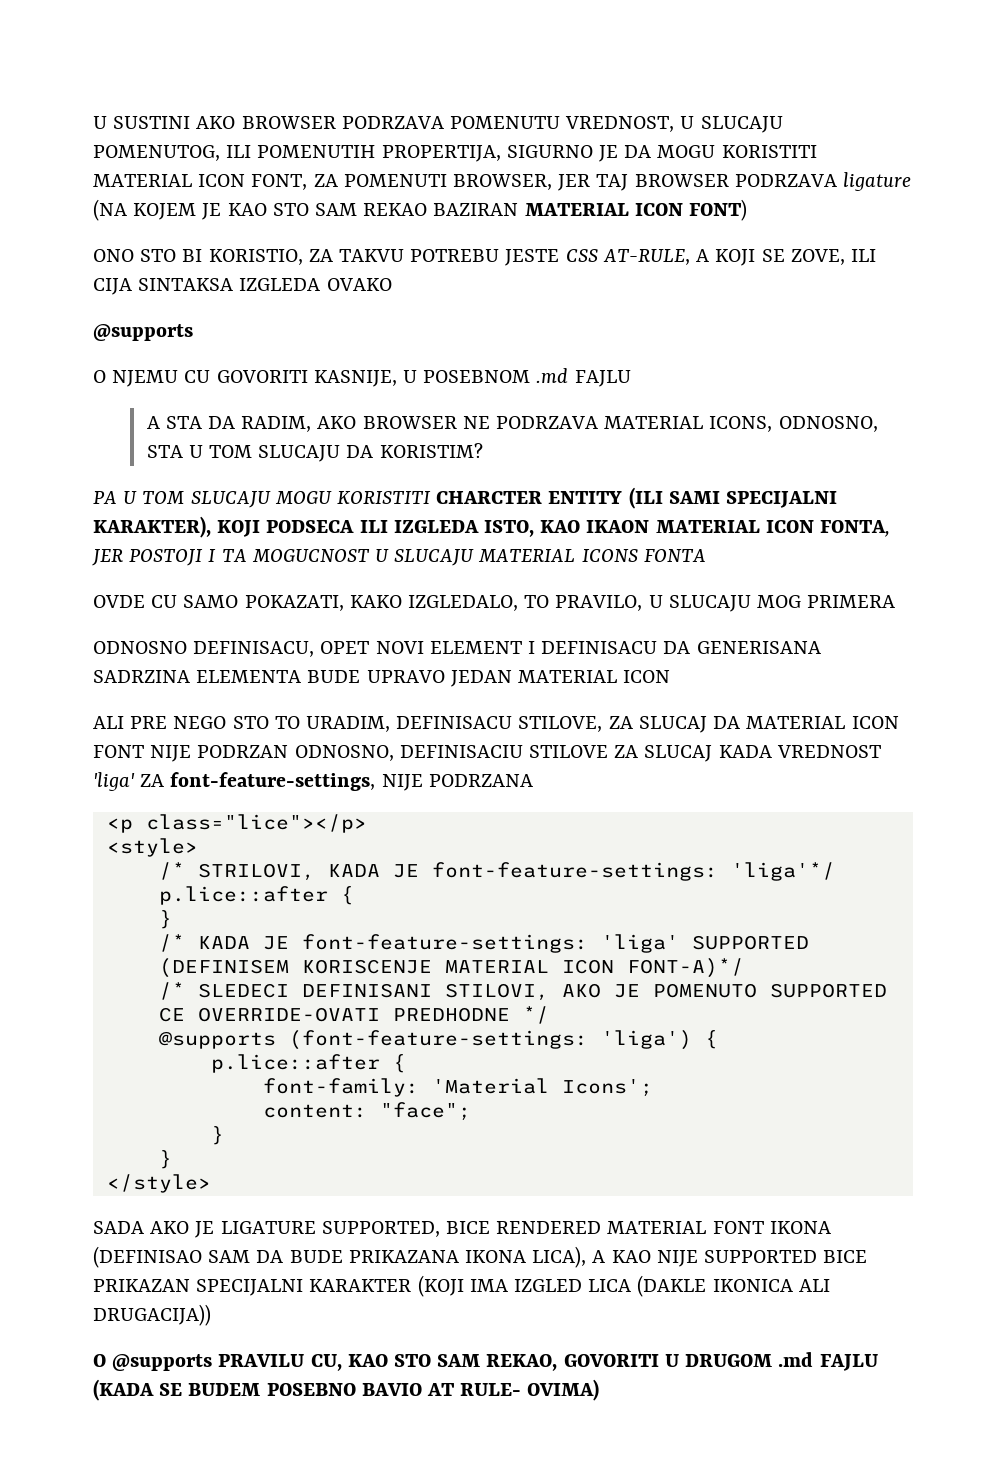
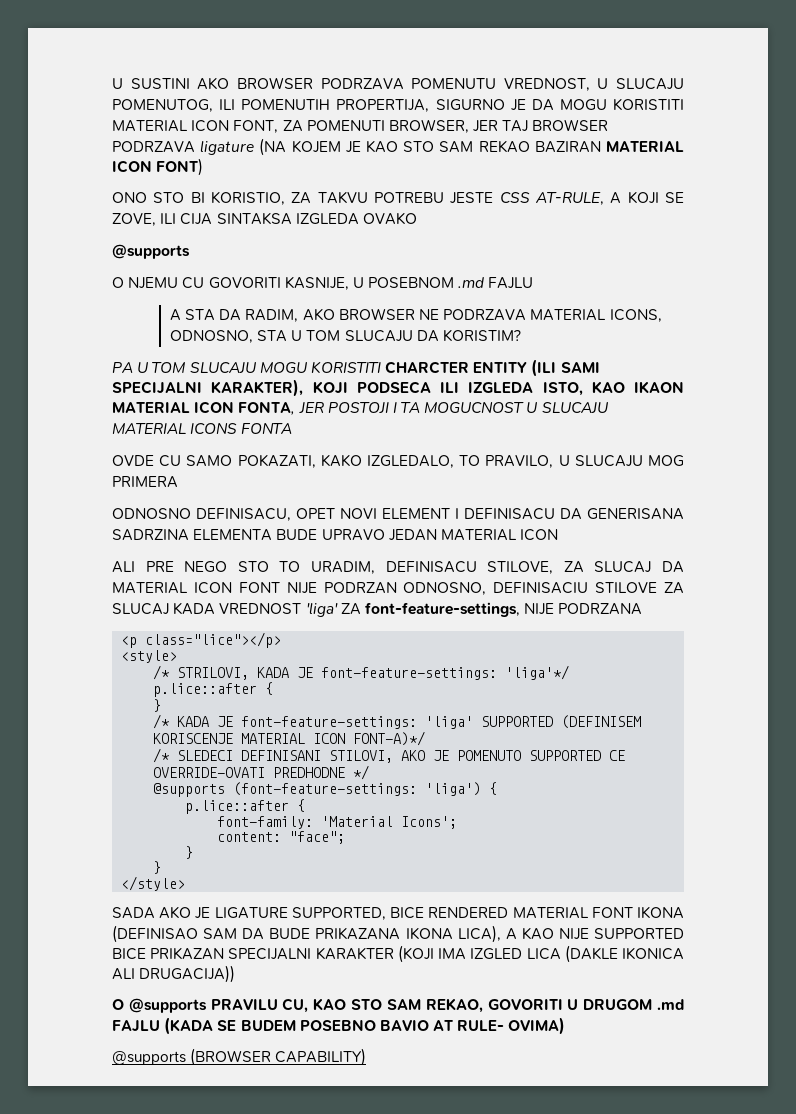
(600, 1390) none -> [112,1048,367,1066] // @supports (BROWSER CAPABILITY)

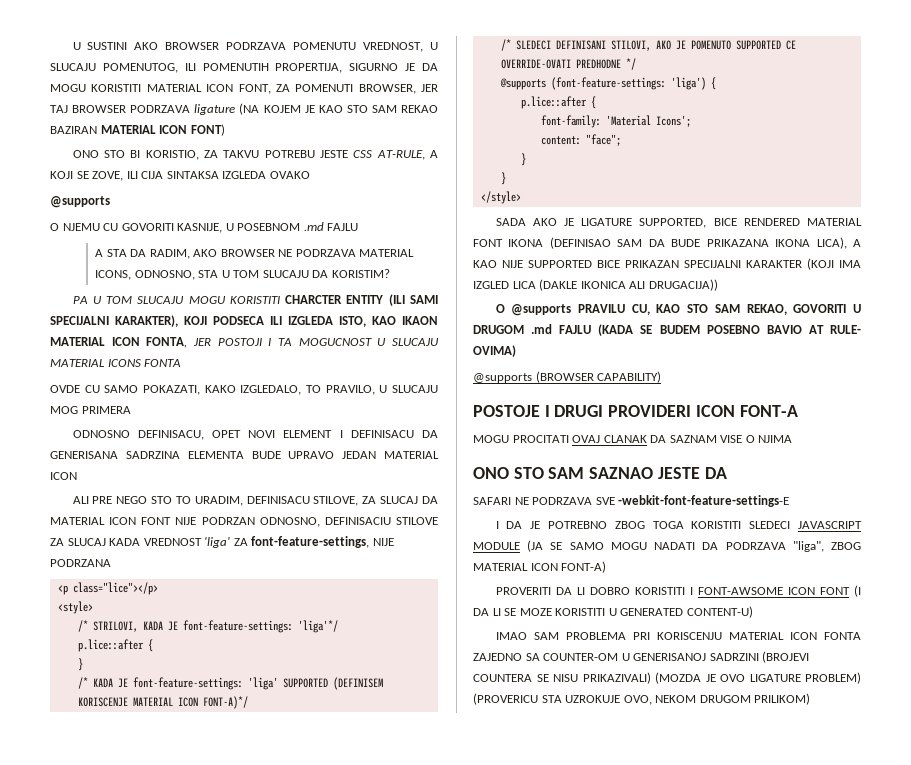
(367, 1057) none -> [473,405,798,417] [473,435,793,443] [473,467,727,479] [473,495,790,507] [495,521,862,529] [473,540,861,552] [473,561,607,573] [495,585,861,597] [473,606,753,618] [495,632,861,640] [473,651,810,663] [473,672,861,684] [473,693,811,705] // POSTOJE I DRUGI PROVIDERI ICON FONT-A // MOGU PROCITATI OVAJ CLANAK DA SAZNAM VISE O NJIMA // ONO STO SAM SAZNAO JESTE DA // SAFARI NE PODRZAVA SVE -webkit-font-feature-settings-E // I DA JE POTREBNO ZBOG TOGA KORISTITI SLEDECI JAVASCRIPT MODULE (JA SE SAMO MOGU NADATI DA PODRZAVA "liga", ZBOG MATERIAL ICON FONT-A) // PROVERITI DA LI DOBRO KORISTITI I FONT-AWSOME ICON FONT (I DA LI SE MOZE KORISTITI U GENERATED CONTENT-U) // IMAO SAM PROBLEMA PRI KORISCENJU MATERIAL ICON FONTA ZAJEDNO SA COUNTER-OM U GENERISANOJ SADRZINI (BROJEVI COUNTERA SE NISU PRIKAZIVALI) (MOZDA JE OVO LIGATURE PROBLEM) (PROVERICU STA UZROKUJE OVO, NEKOM DRUGOM PRILIKOM)

